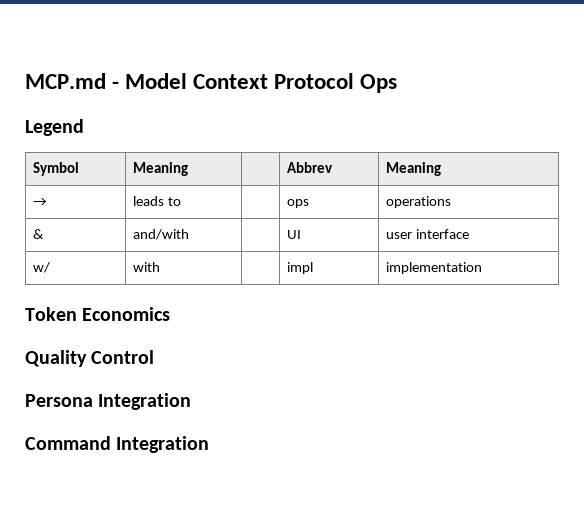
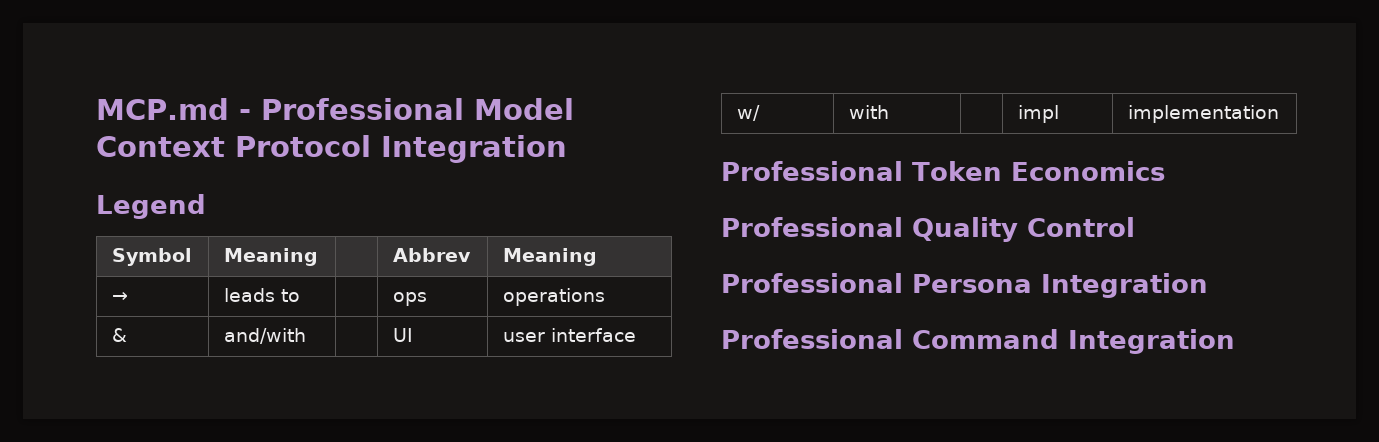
(120, 85) none -> [260,98,464,120] Professional
[360,74,398,93] Ops -> [381,135,567,163] Integration
(483, 268) none -> [721,161,903,181] Professional
(171, 314) none -> [721,217,903,237] Professional
(155, 357) none -> [721,273,903,293] Professional
(192, 401) none -> [721,329,903,349] Professional

